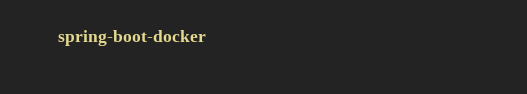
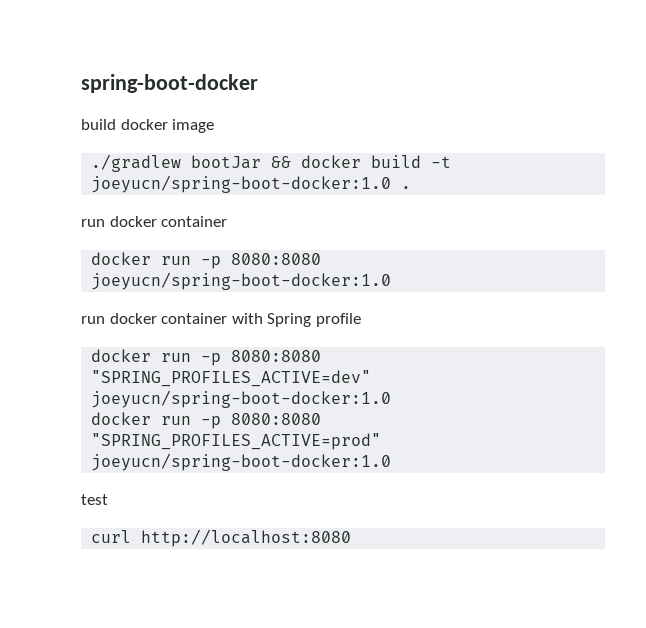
(206, 38) none -> [81,119,215,133] [91,154,452,172] [91,175,412,193] [81,216,228,227] [91,252,322,269] [91,272,392,290] [81,313,361,327] [91,349,322,366] [91,370,372,387] [91,390,392,408] [91,412,322,429] [91,433,382,450] [91,453,392,471] [81,494,108,505] [91,529,352,547] // build docker image // ./gradlew bootJar && docker build -t joeyucn/spring-boot-docker:1.0 . // run docker container // docker run -p 8080:8080 joeyucn/spring-boot-docker:1.0 // run docker container with Spring profile // docker run -p 8080:8080 "SPRING_PROFILES_ACTIVE=dev" joeyucn/spring-boot-docker:1.0 // docker run -p 8080:8080 "SPRING_PROFILES_ACTIVE=prod" joeyucn/spring-boot-docker:1.0 // test // curl http://localhost:8080

